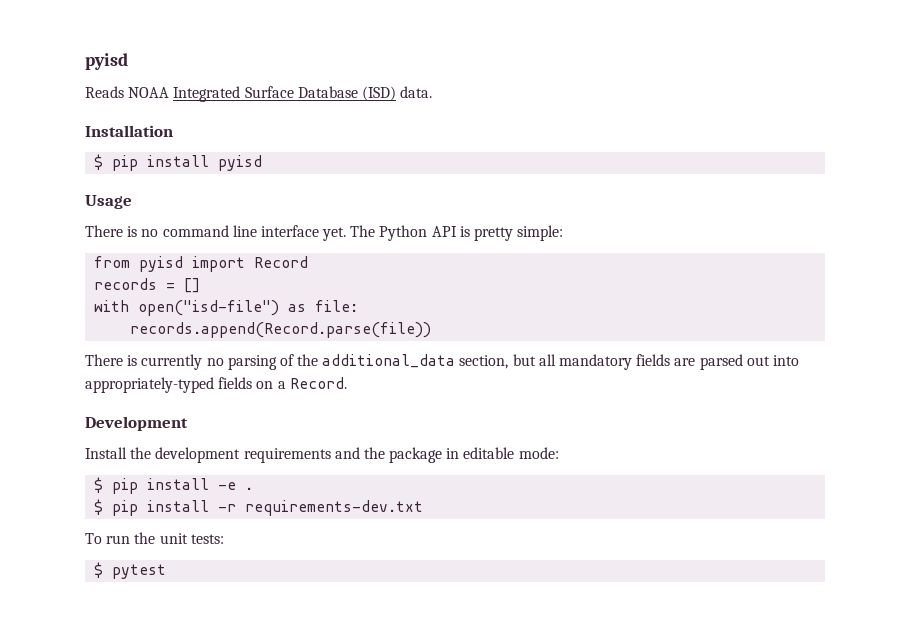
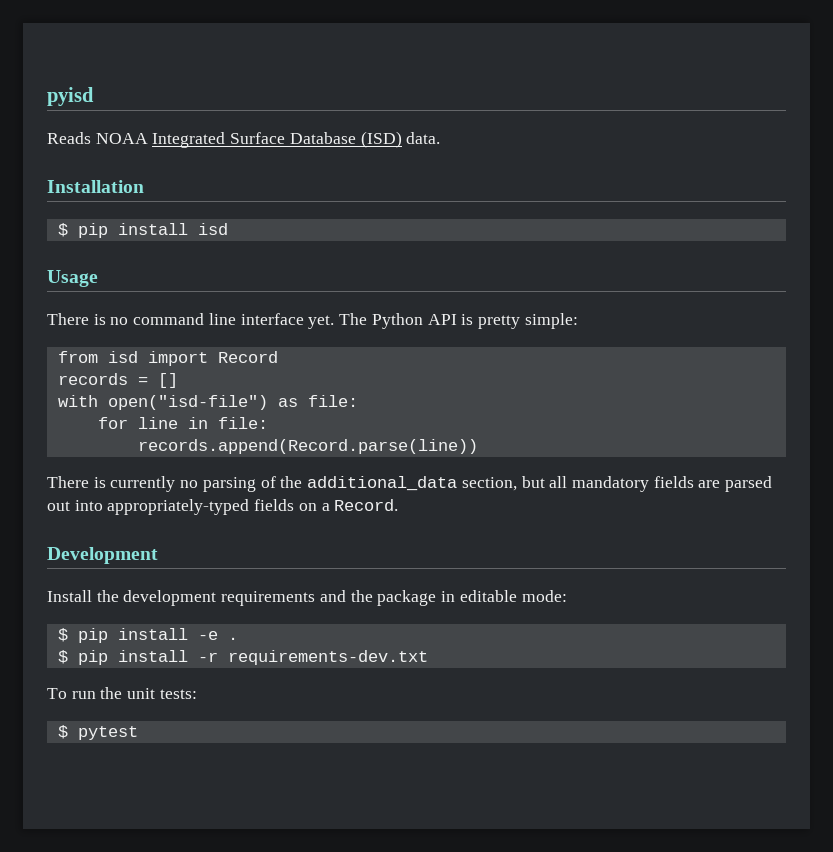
[218,155,263,171] pyisd -> [197,223,228,235] isd
[139,256,184,272] pyisd -> [107,351,138,363] isd
[130,322,432,338] records.append(Record.parse(file)) -> [97,417,268,429] [137,439,478,454] for line in file: // records.append(Record.parse(line))

